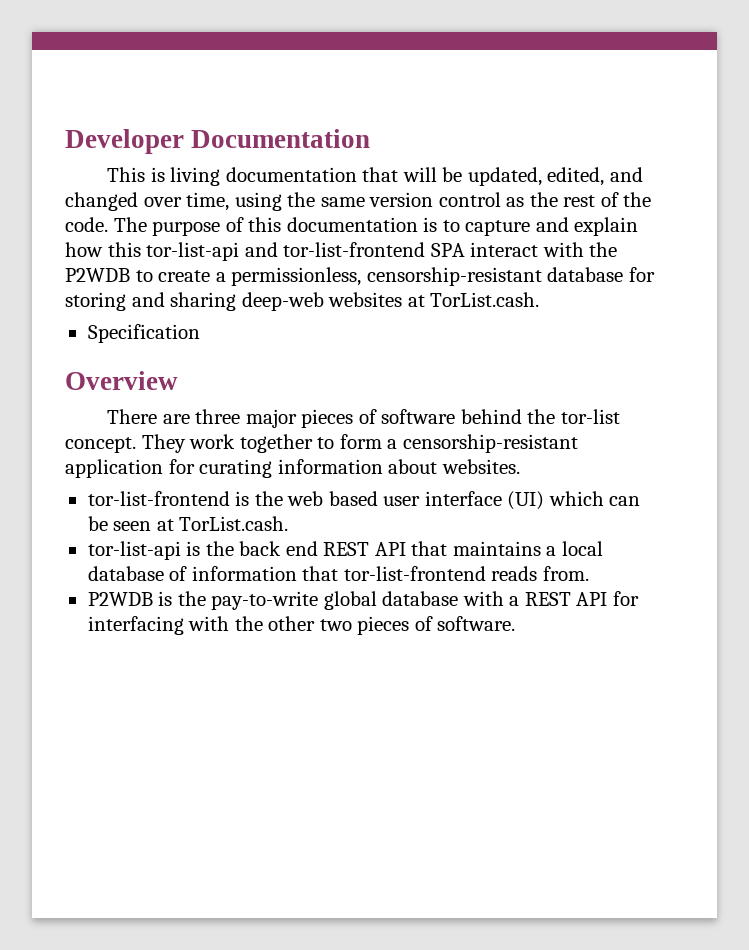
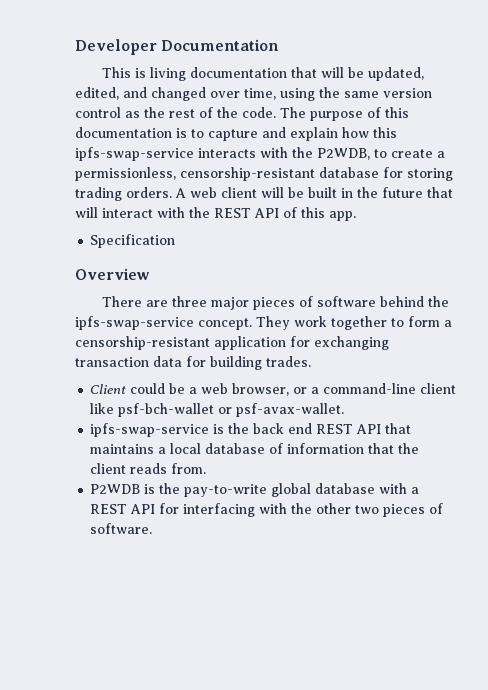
[146,242,618,261] [65,268,130,282] tor-list-api and tor-list-frontend SPA interact with the P2WDB -> [75,147,370,161] ipfs-swap-service interacts with the P2WDB,
[131,292,540,311] and sharing deep-web websites at TorList.cash. -> [75,187,453,201] [75,207,356,221] trading orders. A web client will be built in the future that will interact with the REST API of this app.
[560,409,620,424] tor-list -> [75,316,194,330] ipfs-swap-service
[199,459,520,478] [87,491,641,510] [87,516,289,531] [87,541,181,560] curating information about websites. // tor-list-frontend is the web based user interface (UI) which can be seen at TorList.cash. // tor-list-api -> [314,336,389,350] [75,356,311,370] [90,383,457,396] [90,403,345,417] [90,423,210,437] exchanging transaction data for building trades. // Client could be a web browser, or a command-line client like psf-bch-wallet or psf-avax-wallet. // ipfs-swap-service
[343,566,486,581] tor-list-frontend -> [398,443,420,454] [90,463,127,474] the client

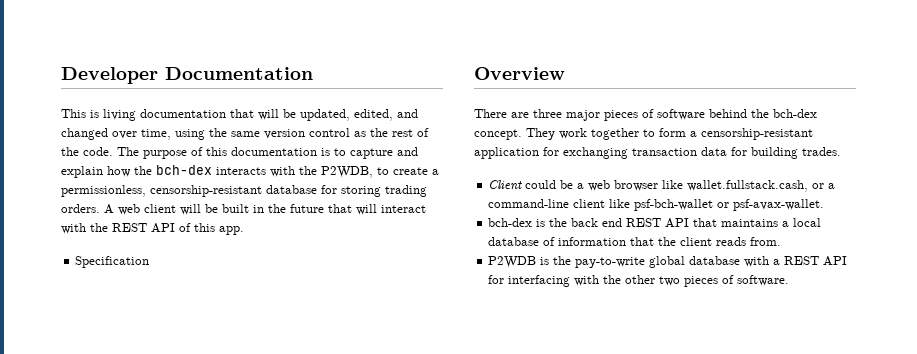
[373,127,397,138] [75,147,194,161] this ipfs-swap-service -> [134,165,212,175] the bch-dex
[75,316,194,330] ipfs-swap-service -> [773,109,817,118] bch-dex
[232,383,290,396] browser, -> [614,180,809,192] browser like wallet.fullstack.cash,
[90,423,210,437] ipfs-swap-service -> [488,218,533,227] bch-dex

